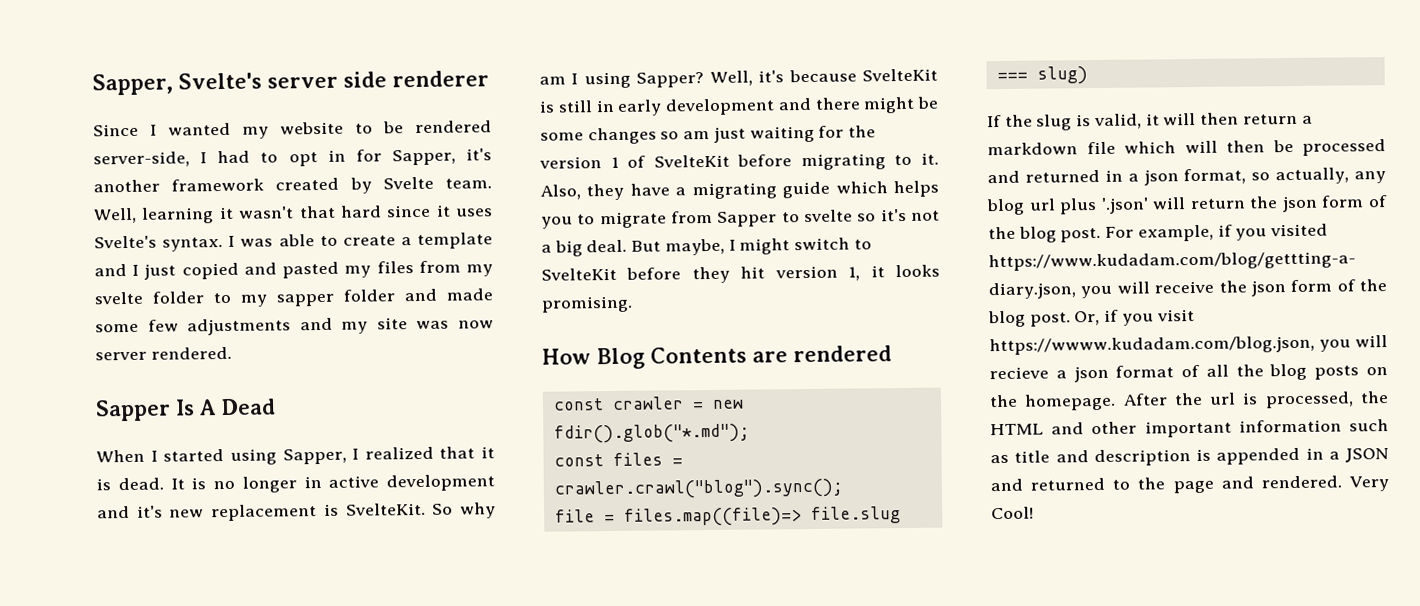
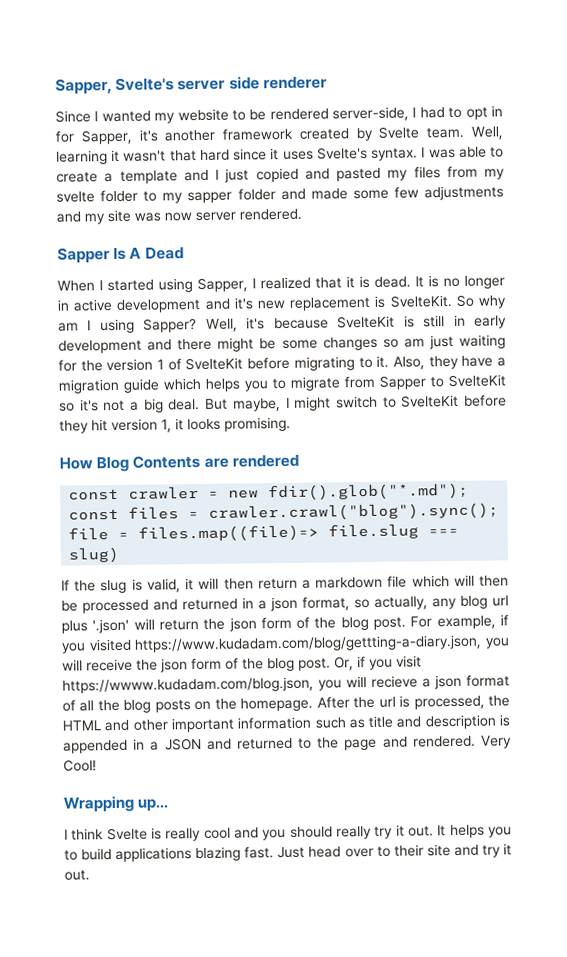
[691,182,777,200] migrating -> [58,378,119,394] migration
[804,209,853,223] svelte -> [448,374,506,388] SvelteKit
(1034, 513) none -> [63,795,169,813] [64,824,512,842] [64,843,513,863] [64,869,90,881] // Wrapping up... // I think Svelte is really cool and you should really try it out. It helps you to build applications blazing fast. Just head over to their site and try it out.

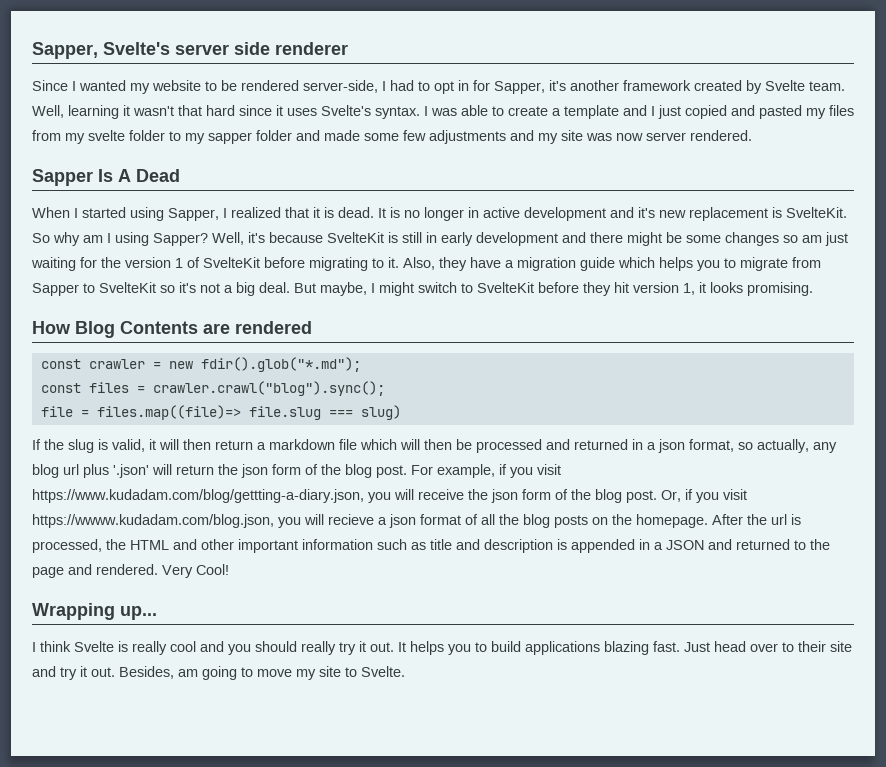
[88,638,132,652] visited -> [537,464,561,475] visit
(90, 875) none -> [119,666,405,680] Besides, am going to move my site to Svelte.

